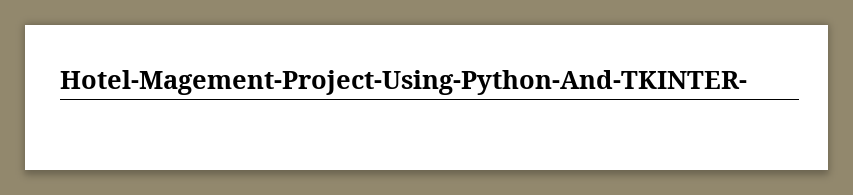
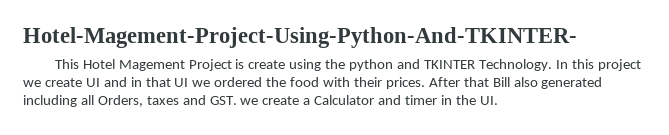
(747, 82) none -> [54,59,641,71] [23,77,603,89] [23,95,498,107] // This Hotel Magement Project is create using the python and TKINTER Technology. In this project we create UI and in that UI we ordered the food with their prices. After that Bill also generated including all Orders, taxes and GST. we create a Calculator and timer in the UI.

